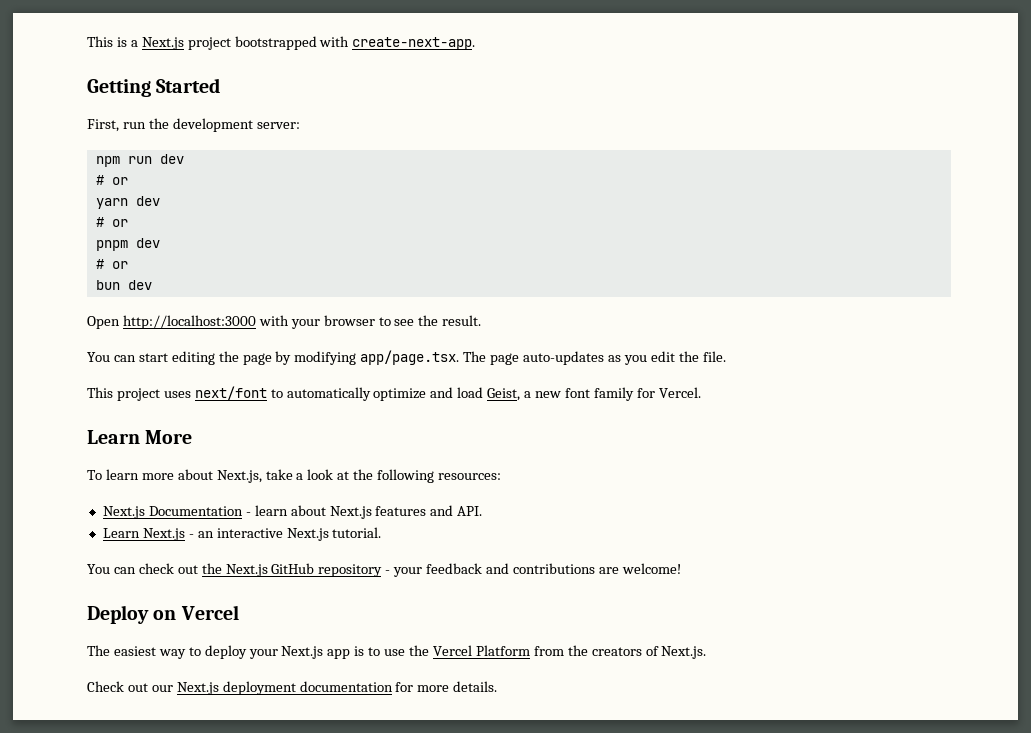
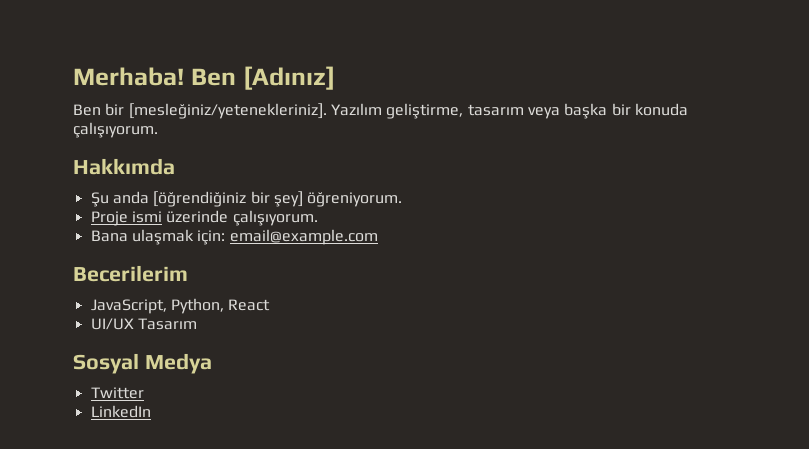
[87,36,476,50] [87,78,221,97] [87,118,300,132] [95,154,184,167] [95,175,128,185] [95,196,160,209] [95,217,128,227] [95,238,160,251] [95,259,128,269] [95,280,152,290] [87,315,482,329] [87,350,726,365] [87,386,701,401] [87,430,193,444] [87,469,502,483] [102,505,483,519] [102,527,382,541] [87,563,681,577] [87,605,239,624] [87,645,707,659] [87,681,498,695] This is a Next.js project bootstrapped with create-next-app. // Getting Started // First, run the development server: // npm run dev // # or // yarn dev // # or // pnpm dev // # or // bun dev // Open http://localhost:3000 with your browser to see the result. // You can start editing the page by modifying app/page.tsx. The page auto-updates as you edit the file. // This project uses next/font to automatically optimize and load Geist, a new font family for Vercel. // Learn More // To learn more about Next.js, take a look at the following resources: // Next.js Documentation - learn about Next.js features and API. // Learn Next.js - an interactive Next.js tutorial. // You can check out the Next.js GitHub repository - your feedback and contributions are welcome! // Deploy on Vercel // The easiest way to deploy your Next.js app is to use the Vercel Platform from the creators of Next.js. // Check out our Next.js deployment documentation for more details. -> [73,66,335,90] [73,103,688,119] [73,122,158,138] [73,158,175,175] [90,191,403,207] [90,210,318,226] [90,229,378,245] [73,265,188,282] [90,298,271,314] [90,318,197,330] [73,353,212,374] [90,387,144,399] [90,405,151,418] Merhaba! Ben [Adınız] // Ben bir [mesleğiniz/yetenekleriniz]. Yazılım geliştirme, tasarım veya başka bir konuda çalışıyorum. // Hakkımda // Şu anda [öğrendiğiniz bir şey] öğreniyorum. // Proje ismi üzerinde çalışıyorum. // Bana ulaşmak için: email@example.com // Becerilerim // JavaScript, Python, React // UI/UX Tasarım // Sosyal Medya // Twitter // LinkedIn

